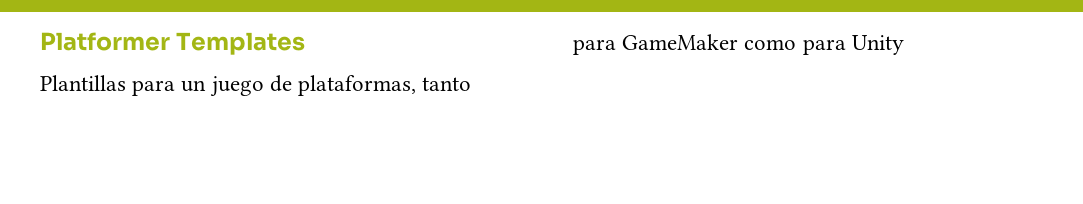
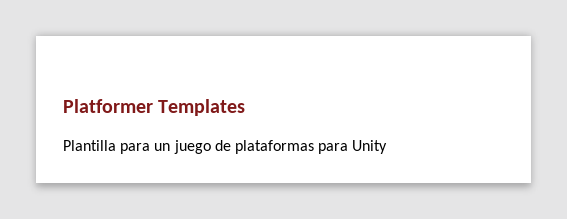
[40,75,126,91] Plantillas -> [63,140,116,151] Plantilla
[298,75,472,96] [573,34,797,55] plataformas, tanto para GameMaker como -> [234,140,314,154] plataformas

